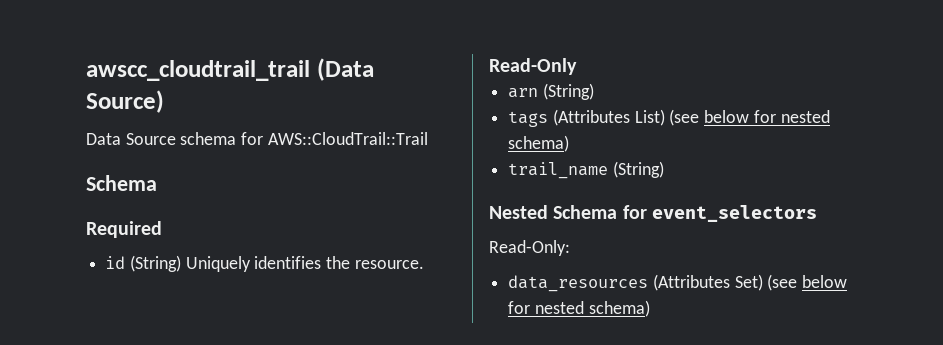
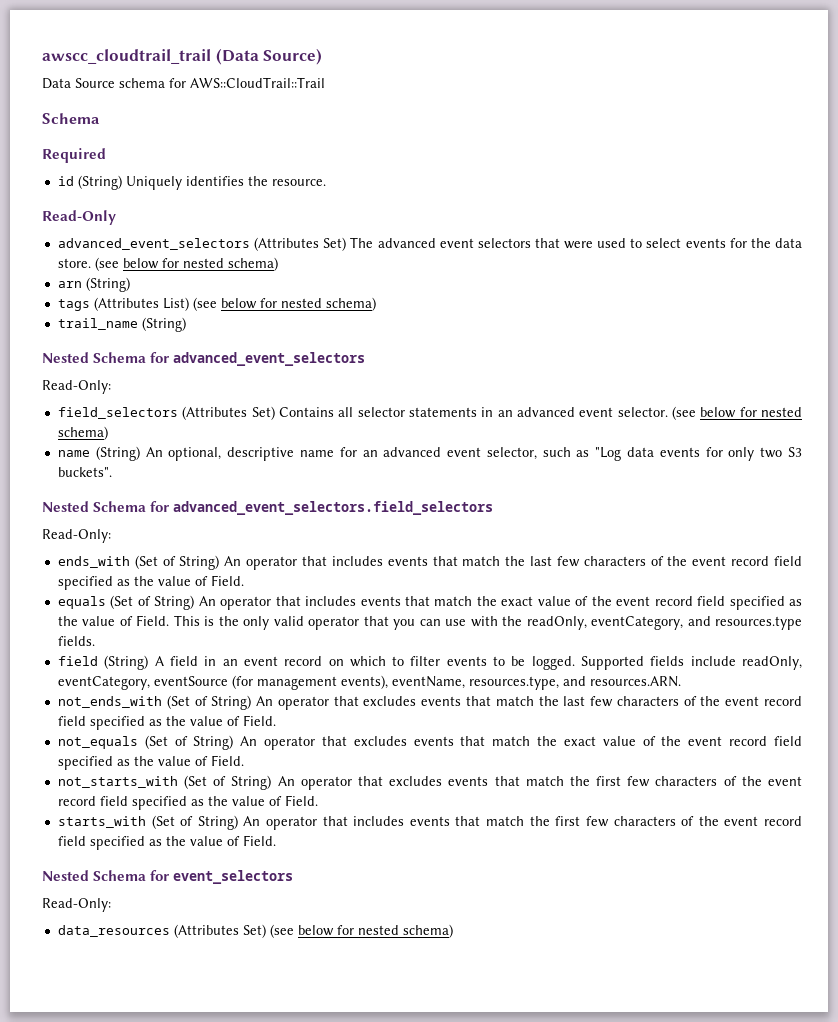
(577, 66) none -> [57,237,802,251] [57,257,278,271] // advanced_event_selectors (Attributes Set) The advanced event selectors that were used to select events for the data store. (see below for nested schema)
(664, 169) none -> [42,352,366,366] [42,380,111,394] [57,406,803,420] [57,426,108,440] [57,446,802,461] [57,467,112,477] [42,501,494,515] [42,529,111,543] [57,555,802,570] [57,575,244,590] [57,595,802,610] [57,615,803,630] [57,636,95,646] [57,655,802,670] [57,675,681,690] [57,695,803,710] [57,715,276,730] [57,735,802,750] [57,755,244,770] [57,775,802,790] [57,795,318,810] [57,815,803,830] [57,835,276,850] // Nested Schema for advanced_event_selectors // Read-Only: // field_selectors (Attributes Set) Contains all selector statements in an advanced event selector. (see below for nested schema) // name (String) An optional, descriptive name for an advanced event selector, such as "Log data events for only two S3 buckets". // Nested Schema for advanced_event_selectors.field_selectors // Read-Only: // ends_with (Set of String) An operator that includes events that match the last few characters of the event record field specified as the value of Field. // equals (Set of String) An operator that includes events that match the exact value of the event record field specified as the value of Field. This is the only valid operator that you can use with the readOnly, eventCategory, and resources.type fields. // field (String) A field in an event record on which to filter events to be logged. Supported fields include readOnly, eventCategory, eventSource (for management events), eventName, resources.type, and resources.ARN. // not_ends_with (Set of String) An operator that excludes events that match the last few characters of the event record field specified as the value of Field. // not_equals (Set of String) An operator that excludes events that match the exact value of the event record field specified as the value of Field. // not_starts_with (Set of String) An operator that excludes events that match the first few characters of the event record field specified as the value of Field. // starts_with (Set of String) An operator that includes events that match the first few characters of the event record field specified as the value of Field.

